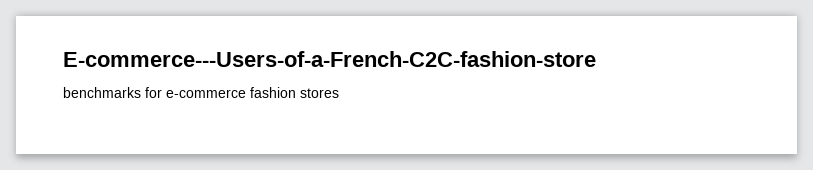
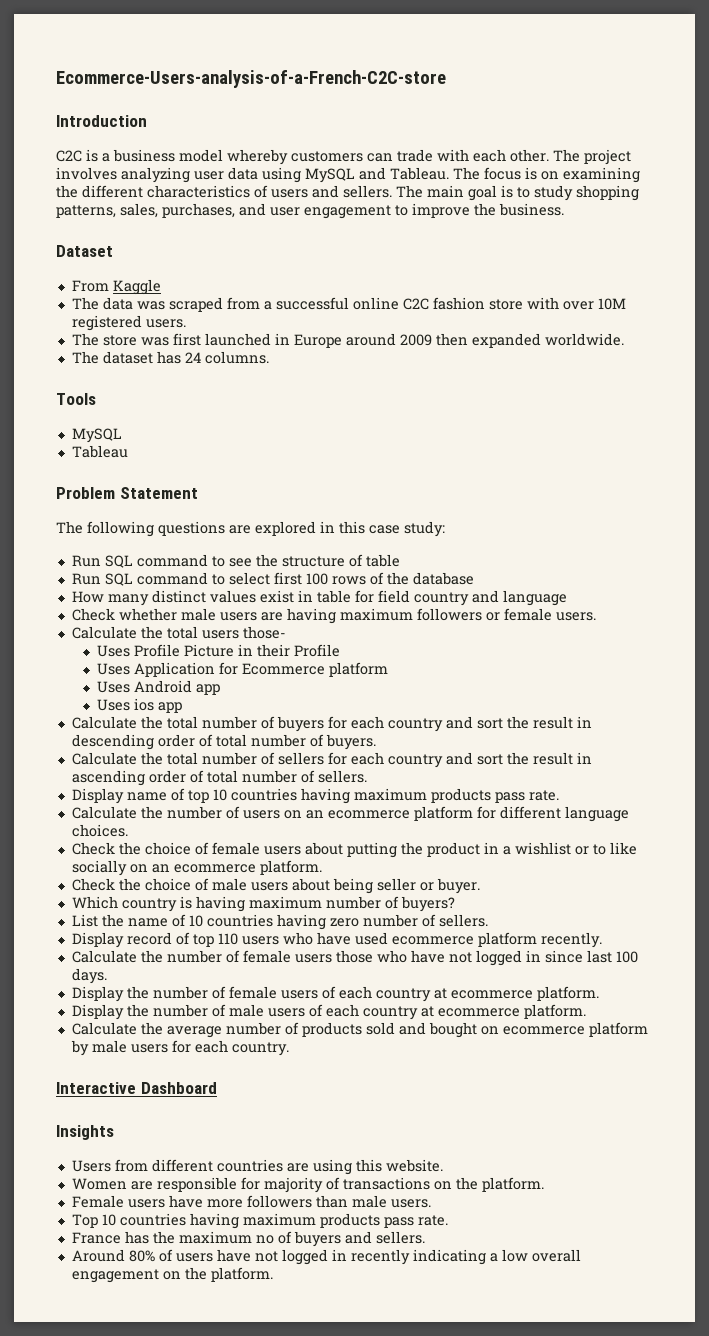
[63,51,596,67] [63,87,339,98] E-commerce---Users-of-a-French-C2C-fashion-store // benchmarks for e-commerce fashion stores -> [56,70,446,88] [56,115,147,127] [56,149,631,165] [56,167,640,183] [56,185,639,201] [56,203,564,219] [56,245,113,257] [71,279,161,295] [71,297,626,312] [71,315,186,331] [71,333,624,348] [71,351,269,364] [56,393,96,405] [71,428,122,443] [71,445,128,458] [56,487,198,499] [56,521,445,537] [71,554,400,568] [71,572,474,586] [71,590,567,606] [71,608,596,624] [71,626,286,639] [96,644,340,657] [96,662,388,677] [96,680,220,695] [96,698,182,713] [71,716,592,732] [71,734,376,750] [71,752,592,768] [71,770,367,786] [71,788,559,804] [71,806,629,822] [71,824,128,837] [71,842,637,858] [71,860,322,876] [71,878,480,894] [71,896,455,912] [71,914,488,930] [71,932,602,948] [71,950,638,966] [71,968,107,984] [71,986,599,1002] [71,1004,586,1020] [71,1022,648,1038] [70,1040,289,1056] [56,1082,217,1094] [56,1125,114,1140] [71,1159,443,1175] [71,1177,544,1193] [71,1195,431,1208] [71,1213,448,1229] [71,1231,425,1247] [71,1249,581,1265] [71,1267,273,1283] Ecommerce-Users-analysis-of-a-French-C2C-store // Introduction // C2C is a business model whereby customers can trade with each other. The project involves analyzing user data using MySQL and Tableau. The focus is on examining the different characteristics of users and sellers. The main goal is to study shopping patterns, sales, purchases, and user engagement to improve the business. // Dataset // From Kaggle // The data was scraped from a successful online C2C fashion store with over 10M registered users. // The store was first launched in Europe around 2009 then expanded worldwide. // The dataset has 24 columns. // Tools // MySQL // Tableau // Problem Statement // The following questions are explored in this case study: // Run SQL command to see the structure of table // Run SQL command to select first 100 rows of the database // How many distinct values exist in table for field country and language // Check whether male users are having maximum followers or female users. // Calculate the total users those- // Uses Profile Picture in their Profile // Uses Application for Ecommerce platform // Uses Android app // Uses ios app // Calculate the total number of buyers for each country and sort the result in descending order of total number of buyers. // Calculate the total number of sellers for each country and sort the result in ascending order of total number of sellers. // Display name of top 10 countries having maximum products pass rate. // Calculate the number of users on an ecommerce platform for different language choices. // Check the choice of female users about putting the product in a wishlist or to like socially on an ecommerce platform. // Check the choice of male users about being seller or buyer. // Which country is having maximum number of buyers? // List the name of 10 countries having zero number of sellers. // Display record of top 110 users who have used ecommerce platform recently. // Calculate the number of female users those who have not logged in since last 100 days. // Display the number of female users of each country at ecommerce platform. // Display the number of male users of each country at ecommerce platform. // Calculate the average number of products sold and bought on ecommerce platform by male users for each country. // Interactive Dashboard // Insights // Users from different countries are using this website. // Women are responsible for majority of transactions on the platform. // Female users have more followers than male users. // Top 10 countries having maximum products pass rate. // France has the maximum no of buyers and sellers. // Around 80% of users have not logged in recently indicating a low overall engagement on the platform.

